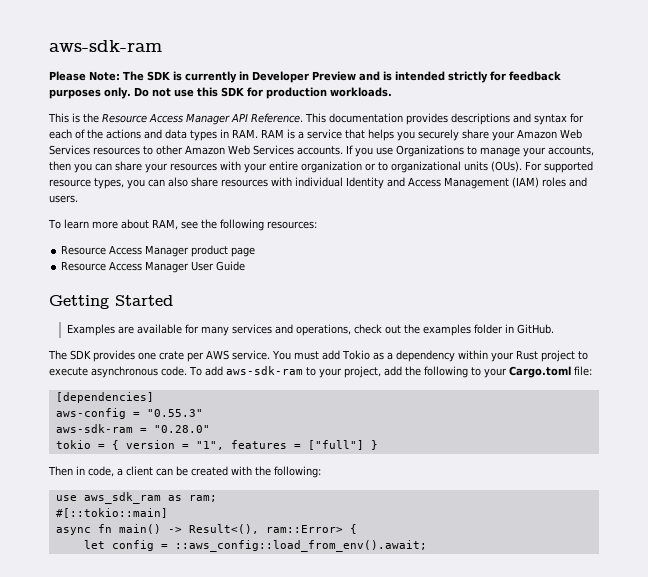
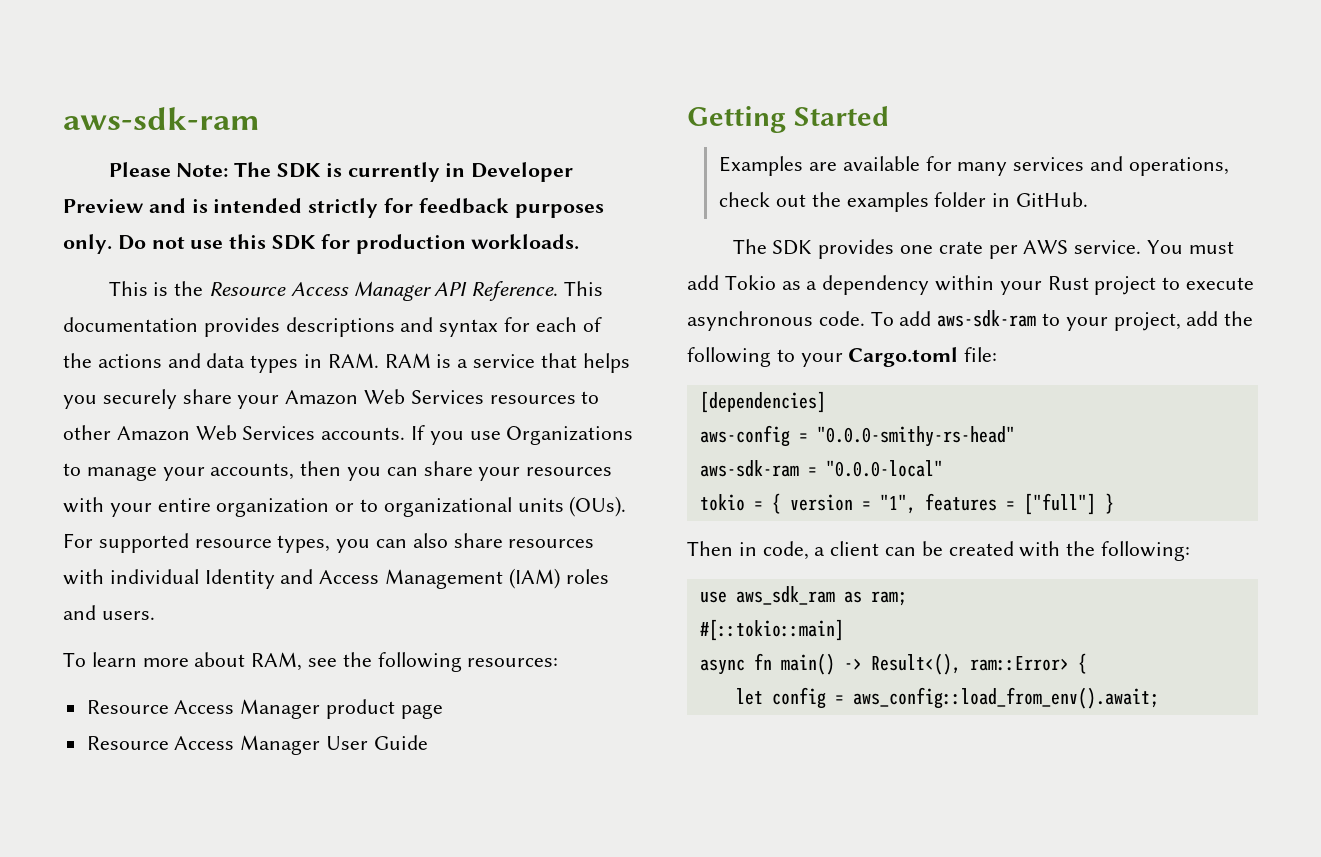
[146,409,203,417] "0.55.3" -> [816,426,1015,447] "0.0.0-smithy-rs-head"
[153,425,210,433] "0.28.0" -> [825,460,943,477] "0.0.0-local"
[174,540,427,552] ::aws_config::load_from_env().await; -> [852,687,1159,709] aws_config::load_from_env().await;

